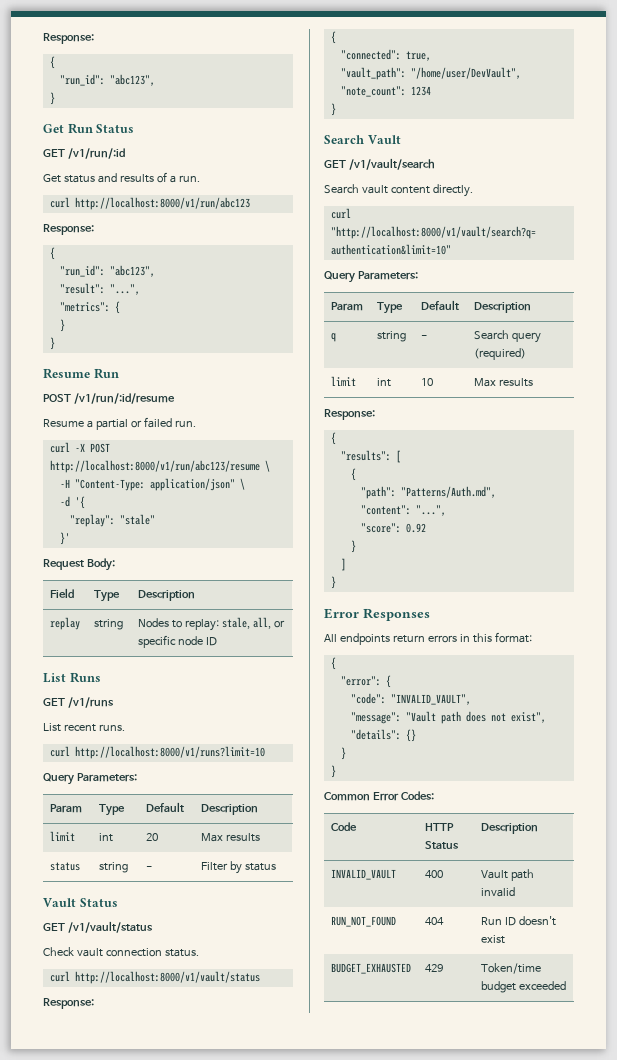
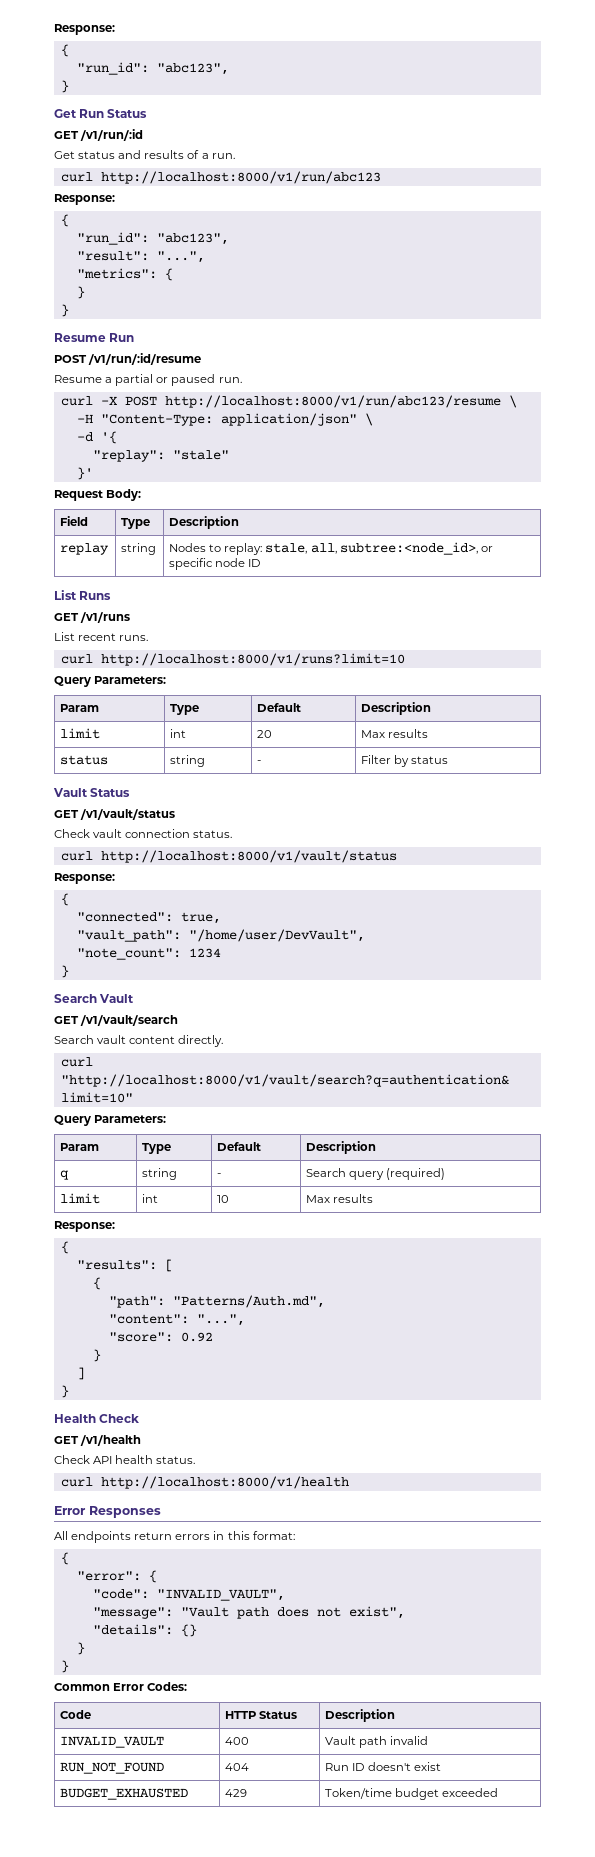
[143,417,172,428] failed -> [171,374,216,386] paused
(271, 623) none -> [339,542,478,555] subtree:<node_id>,
(336, 582) none -> [54,1414,140,1423] [54,1435,142,1446] [54,1455,196,1464] [60,1476,349,1489] // Health Check // GET /v1/health // Check API health status. // curl http://localhost:8000/v1/health

